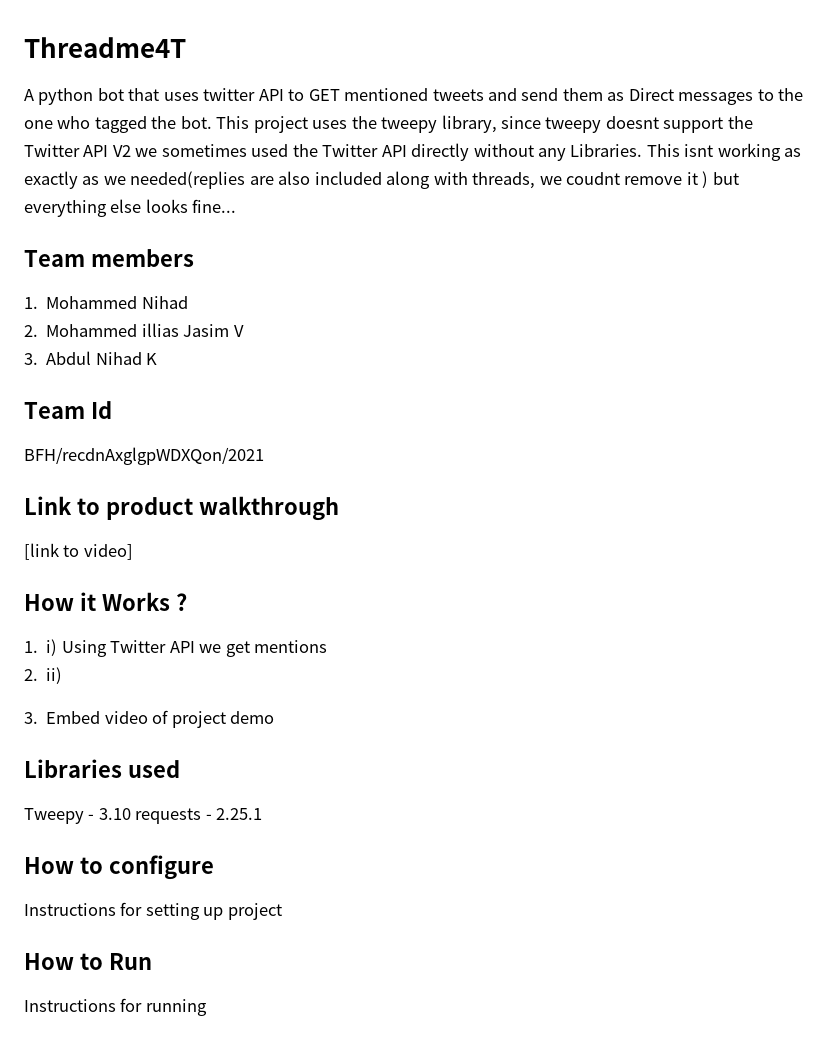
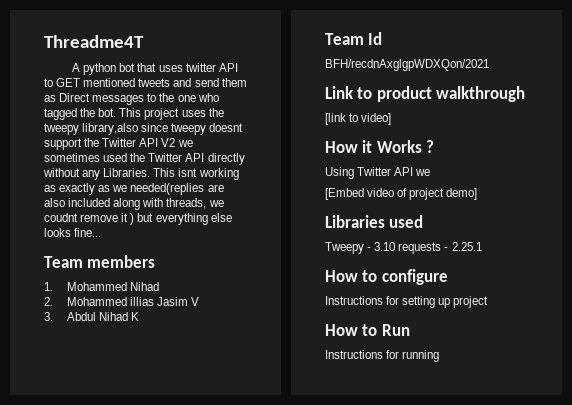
[441,115,497,133] library, -> [82,123,139,135] library,also
[24,639,58,656] 1. i) -> (435, 146) none
[225,640,327,657] [24,667,63,684] [24,711,101,724] get mentions // 2. ii) // 3. Embed -> [325,188,364,200] // [Embed
[230,711,275,724] demo -> [446,188,478,200] demo]

